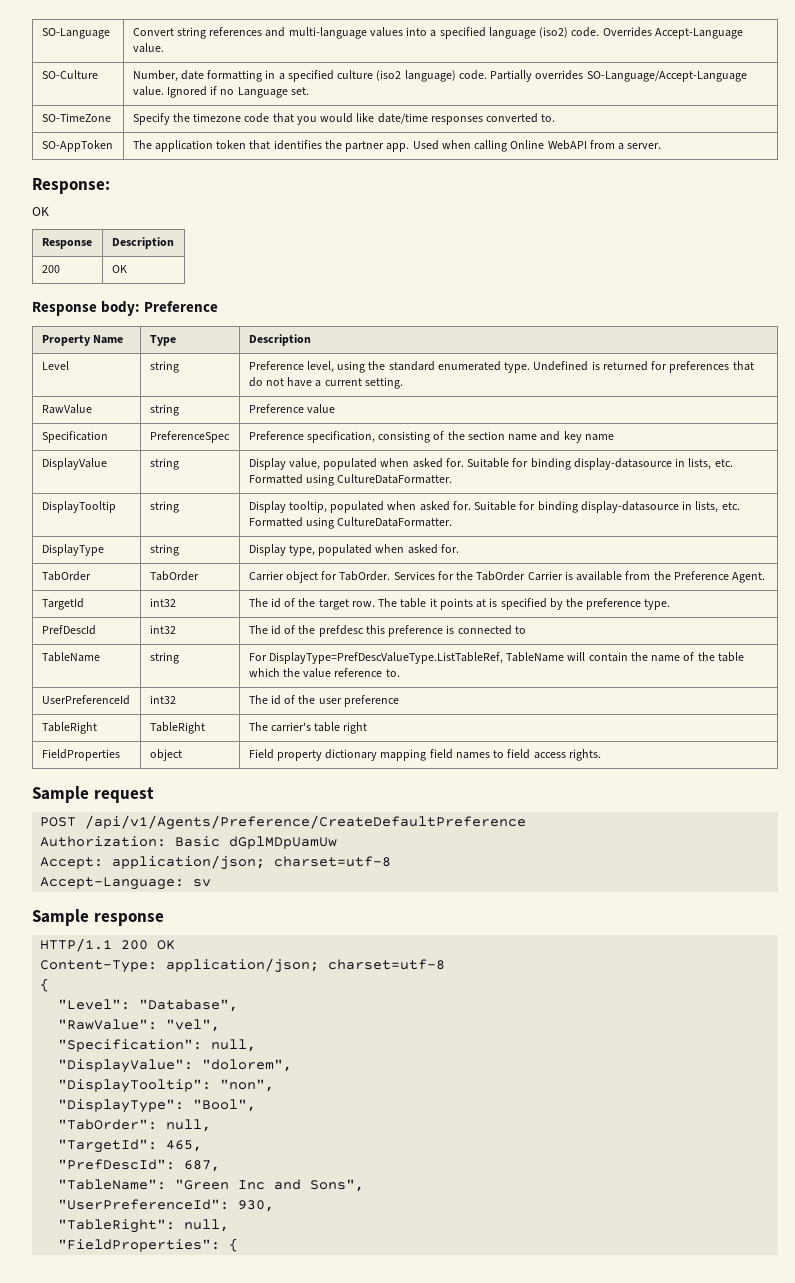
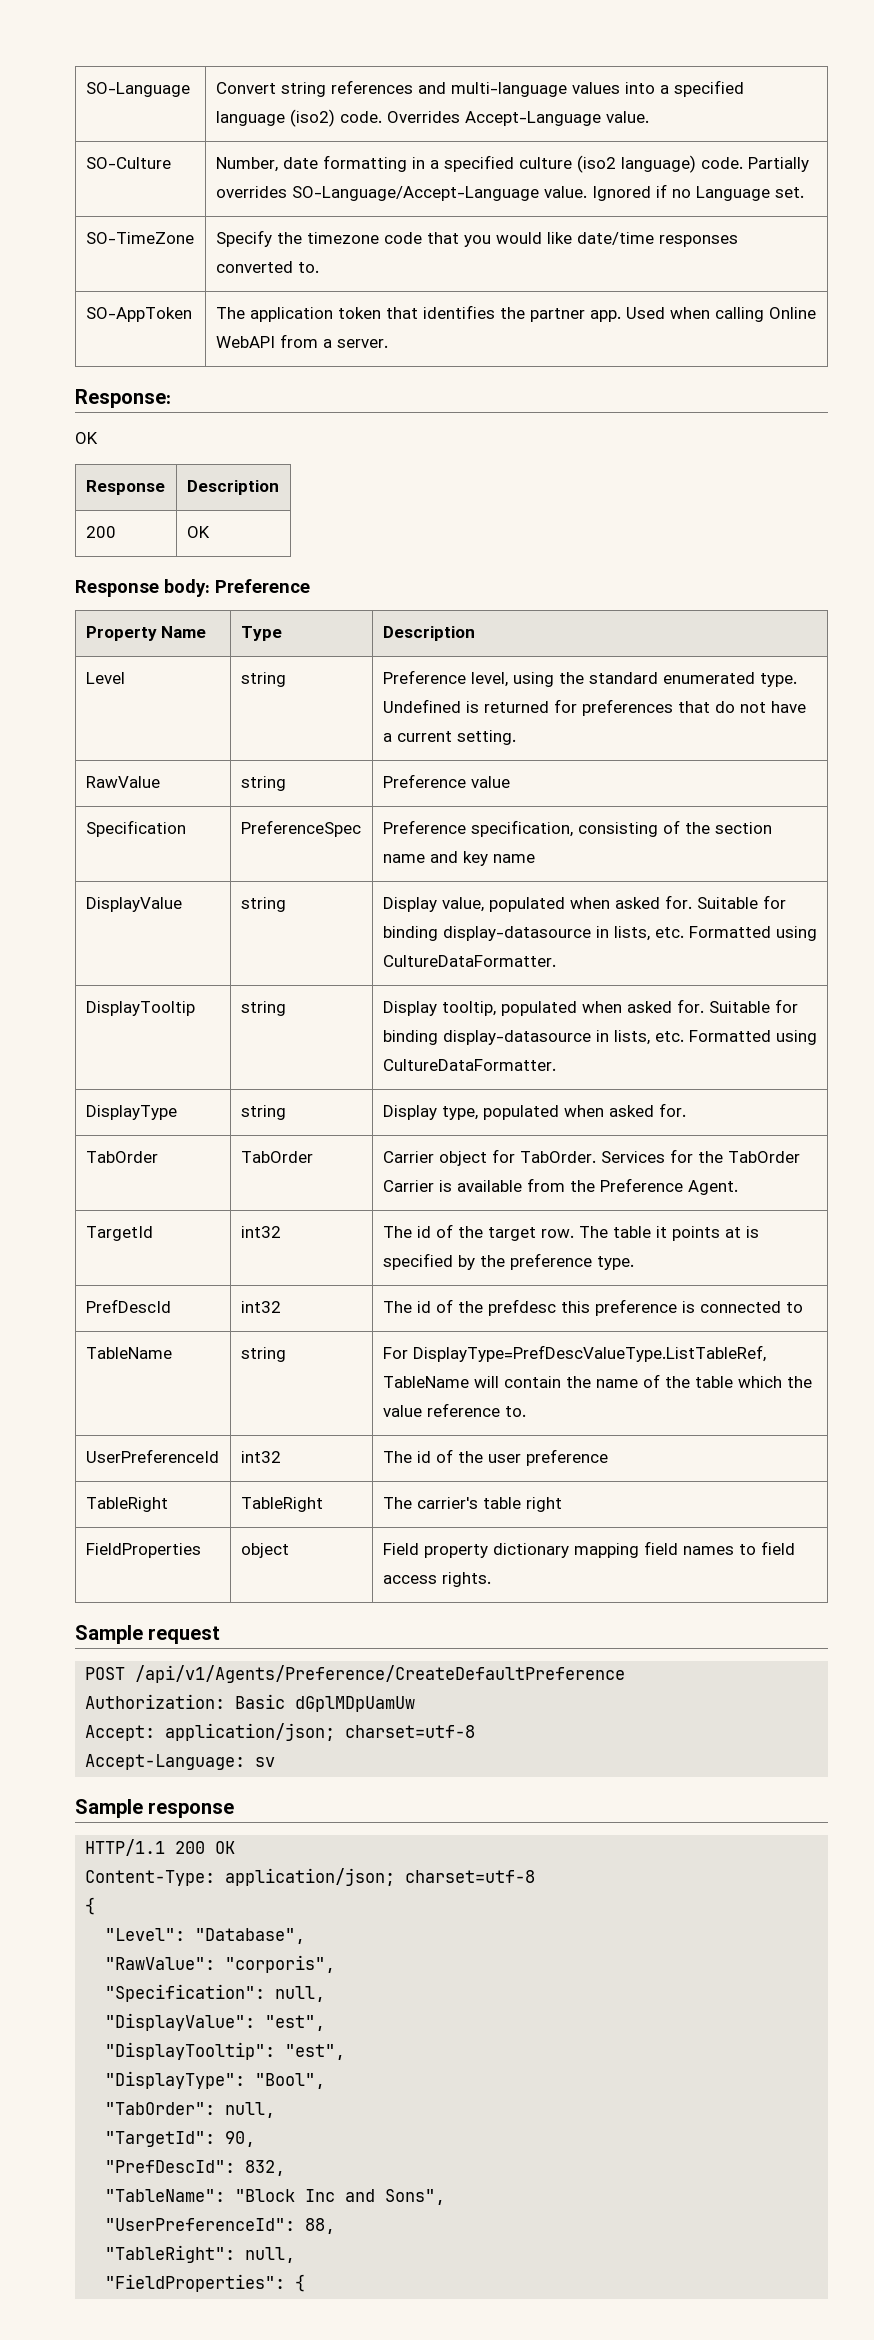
[166,1019,221,1032] "vel", -> [225,1955,336,1973] "corporis",
[202,1059,293,1072] "dolorem", -> [265,2015,326,2031] "est",
[220,1079,275,1092] "non", -> [285,2044,346,2060] "est",
[166,1140,203,1152] 465, -> [225,2131,256,2147] 90,
[184,1160,221,1172] 687, -> [245,2160,286,2176] 832,
[175,1179,230,1190] "Green -> [235,2189,296,2202] "Block
[238,1200,275,1212] 930, -> [305,2218,336,2234] 88,

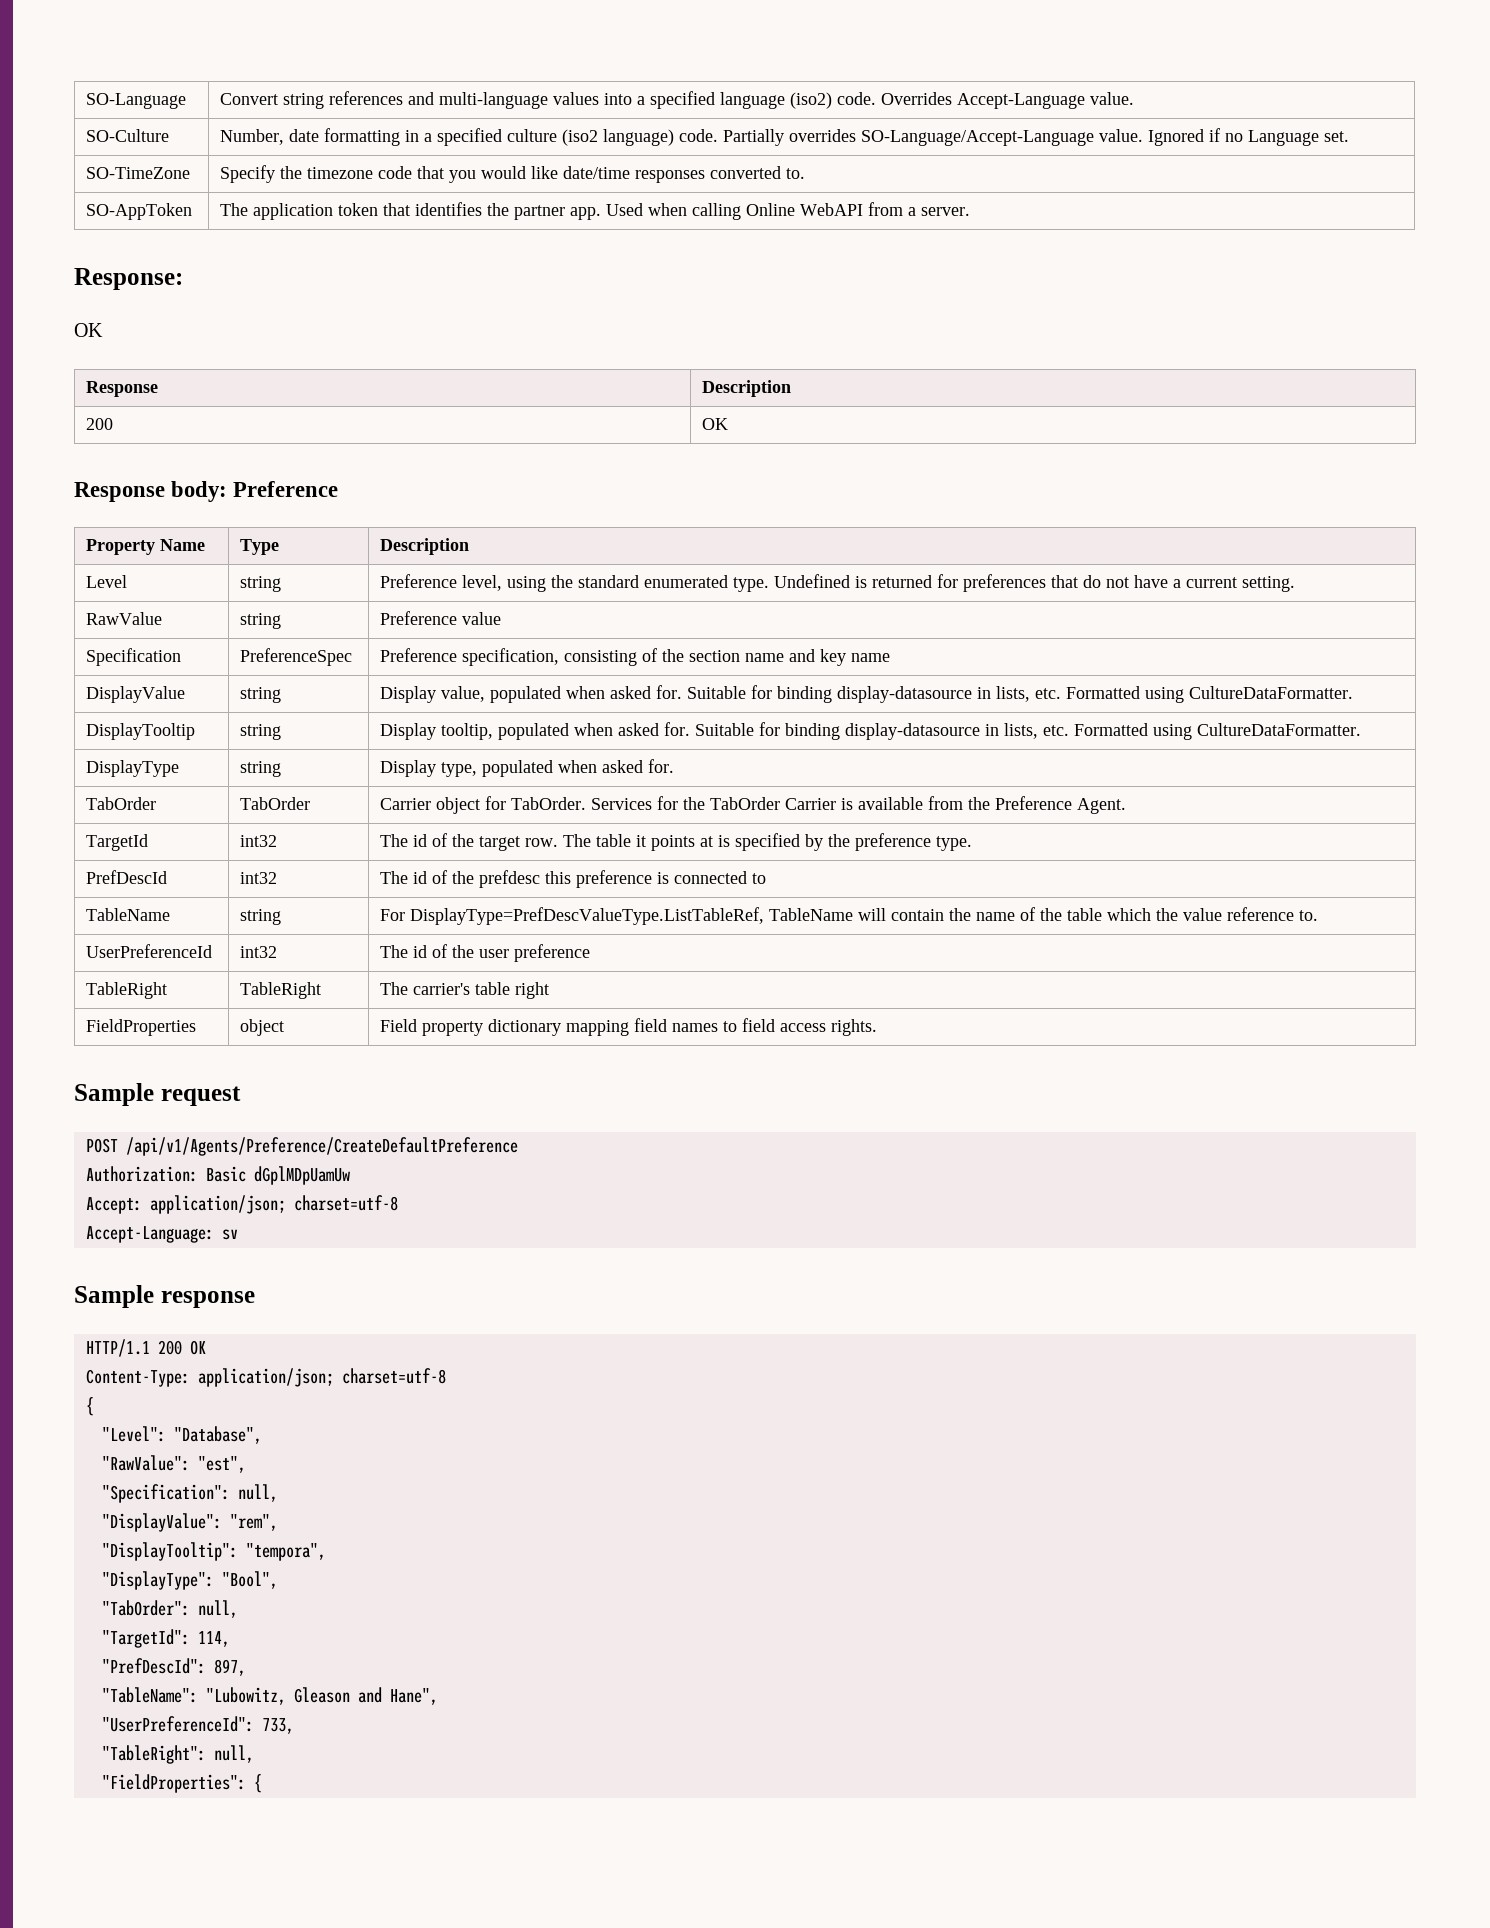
[225,1955,336,1973] "corporis", -> [198,1456,246,1473] "est",
[265,2015,326,2031] "est", -> [230,1514,278,1531] "rem",
[285,2044,346,2060] "est", -> [246,1543,326,1561] "tempora",
[225,2131,256,2147] 90, -> [198,1631,230,1647] 114,
[245,2160,286,2176] 832, -> [214,1659,246,1676] 897,
[235,2189,446,2205] "Block Inc and Sons", -> [206,1687,438,1705] "Lubowitz, Gleason and Hane",
[305,2218,336,2234] 88, -> [262,1718,294,1734] 733,

